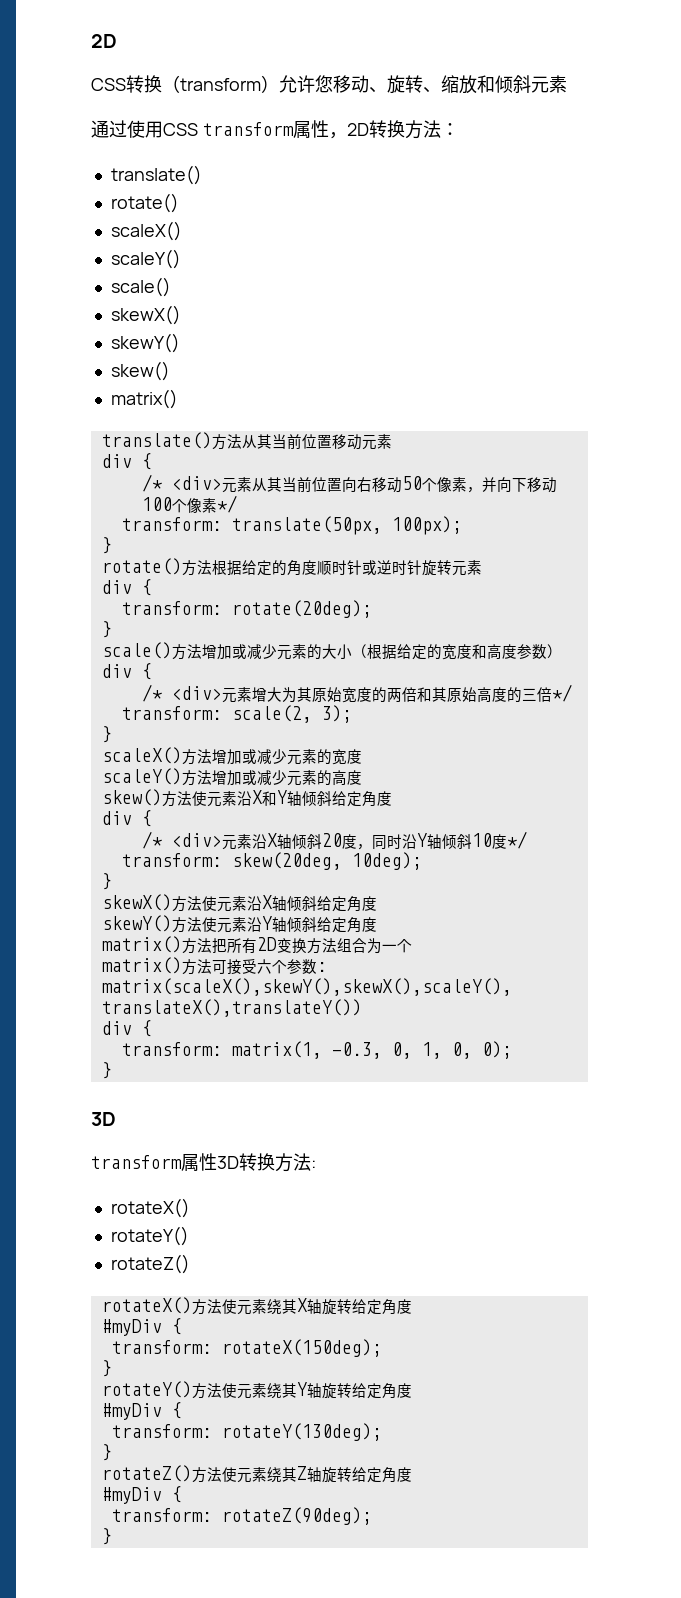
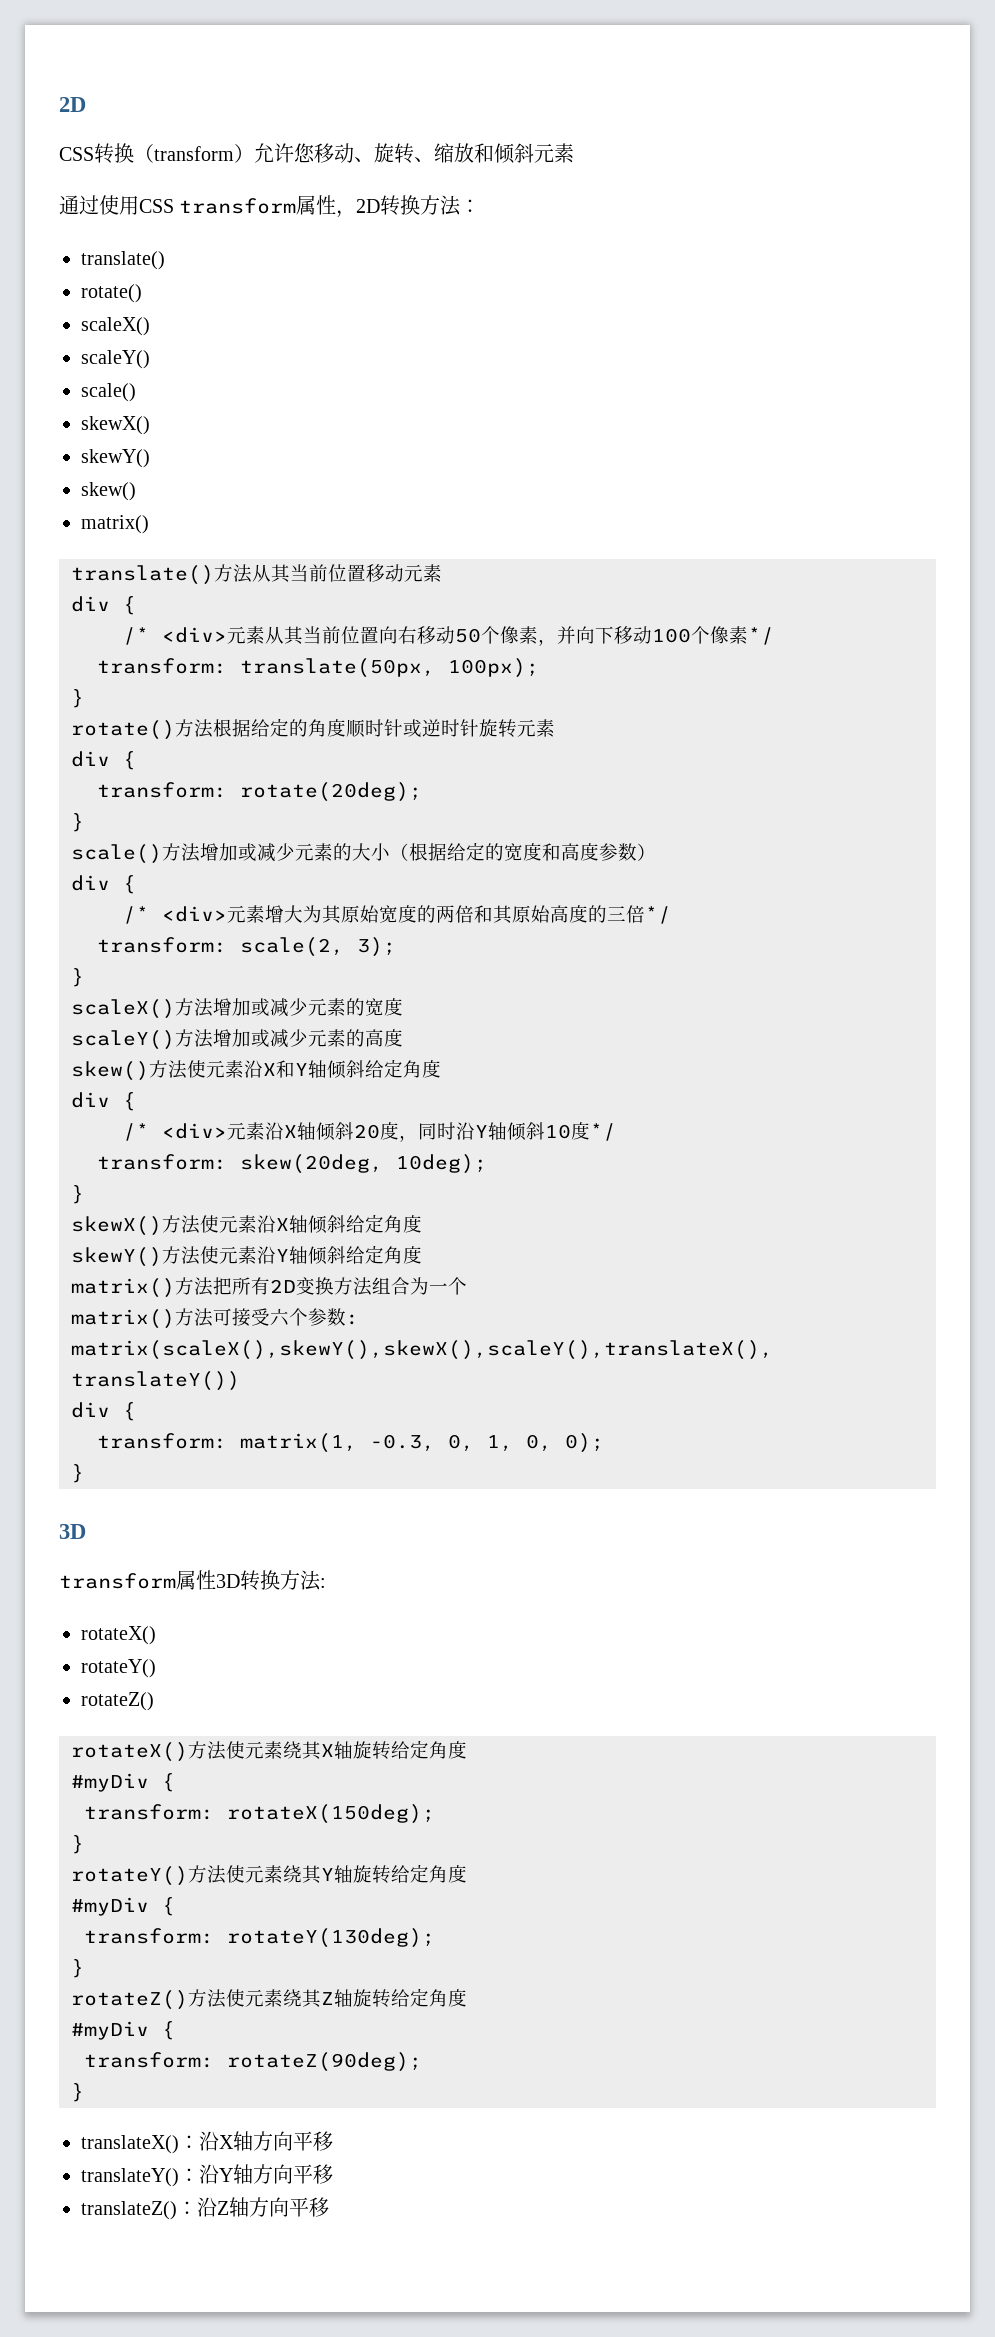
(112, 1536) none -> [81,2131,333,2154] [81,2164,333,2187] [81,2197,329,2220] // translateX()：沿X轴方向平移 // translateY()：沿Y轴方向平移 // translateZ()：沿Z轴方向平移

